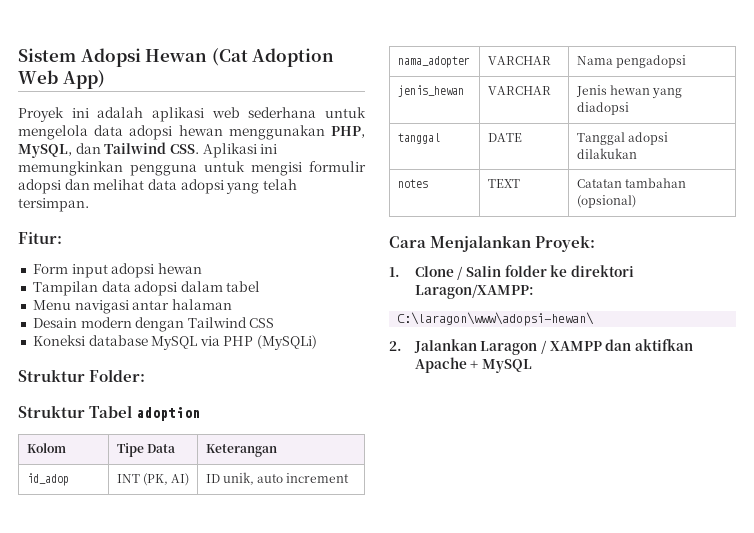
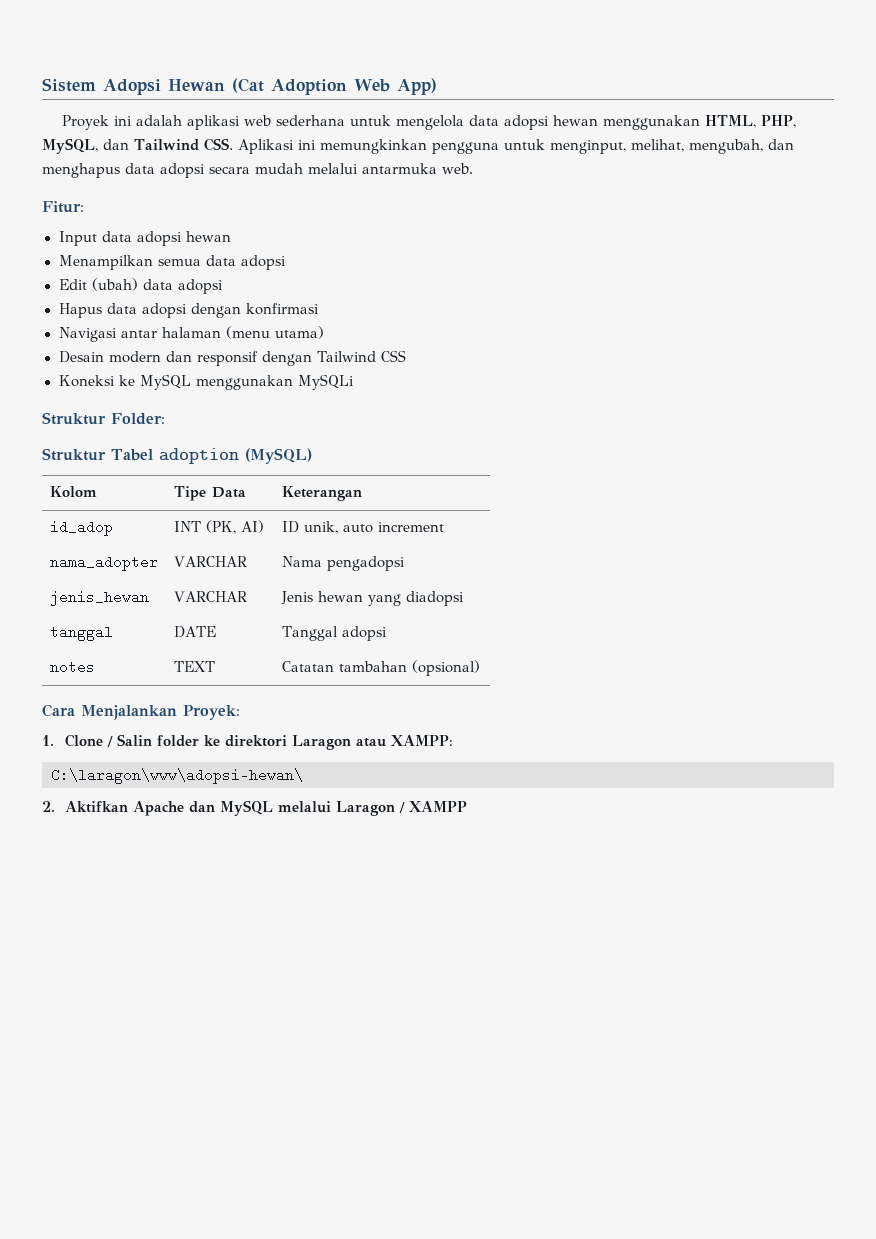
(325, 132) none -> [705,115,757,128] HTML,
[251,161,366,176] [18,179,297,194] [18,198,89,212] mengisi formulir adopsi dan melihat data adopsi yang telah tersimpan. -> [549,139,794,154] [42,163,473,178] menginput, melihat, mengubah, dan menghapus data adopsi secara mudah melalui antarmuka web.
[32,264,108,278] Form input -> [58,231,132,246] Input data
[32,281,261,296] [32,300,129,314] Tampilan data adopsi dalam tabel // Menu navigasi -> [58,255,286,270] [58,278,223,294] [58,303,319,318] [58,327,117,342] Menampilkan semua data adopsi // Edit (ubah) data adopsi // Hapus data adopsi dengan konfirmasi // Navigasi
(232, 304) none -> [225,326,324,339] (menu utama)
(132, 322) none -> [165,351,258,366] dan responsif
[88,335,318,350] database MySQL via PHP (MySQLi) -> [118,374,354,390] ke MySQL menggunakan MySQLi
(201, 414) none -> [244,448,312,464] (MySQL)
[576,148,637,159] dilakukan -> (387, 633) none
[414,284,534,299] Laragon/XAMPP: -> [291,735,453,750] Laragon atau XAMPP:
[413,339,694,355] [414,357,533,373] Jalankan Laragon / XAMPP dan aktifkan Apache + MySQL -> [64,800,467,816] Aktifkan Apache dan MySQL melalui Laragon / XAMPP

